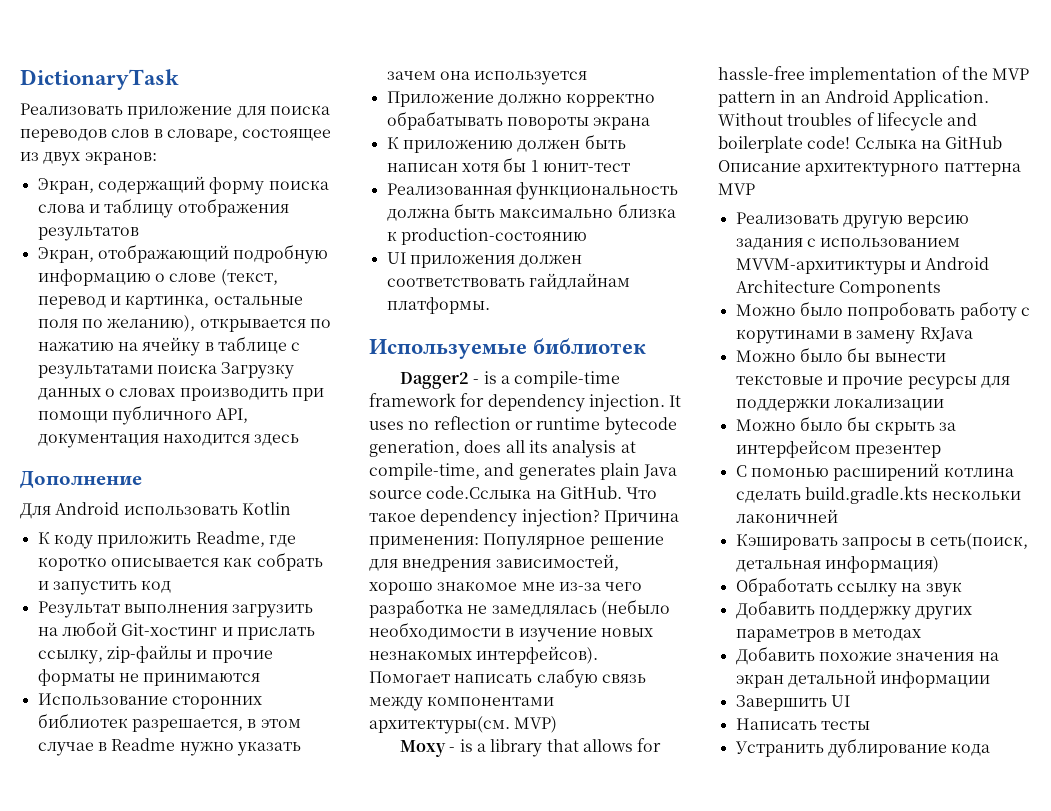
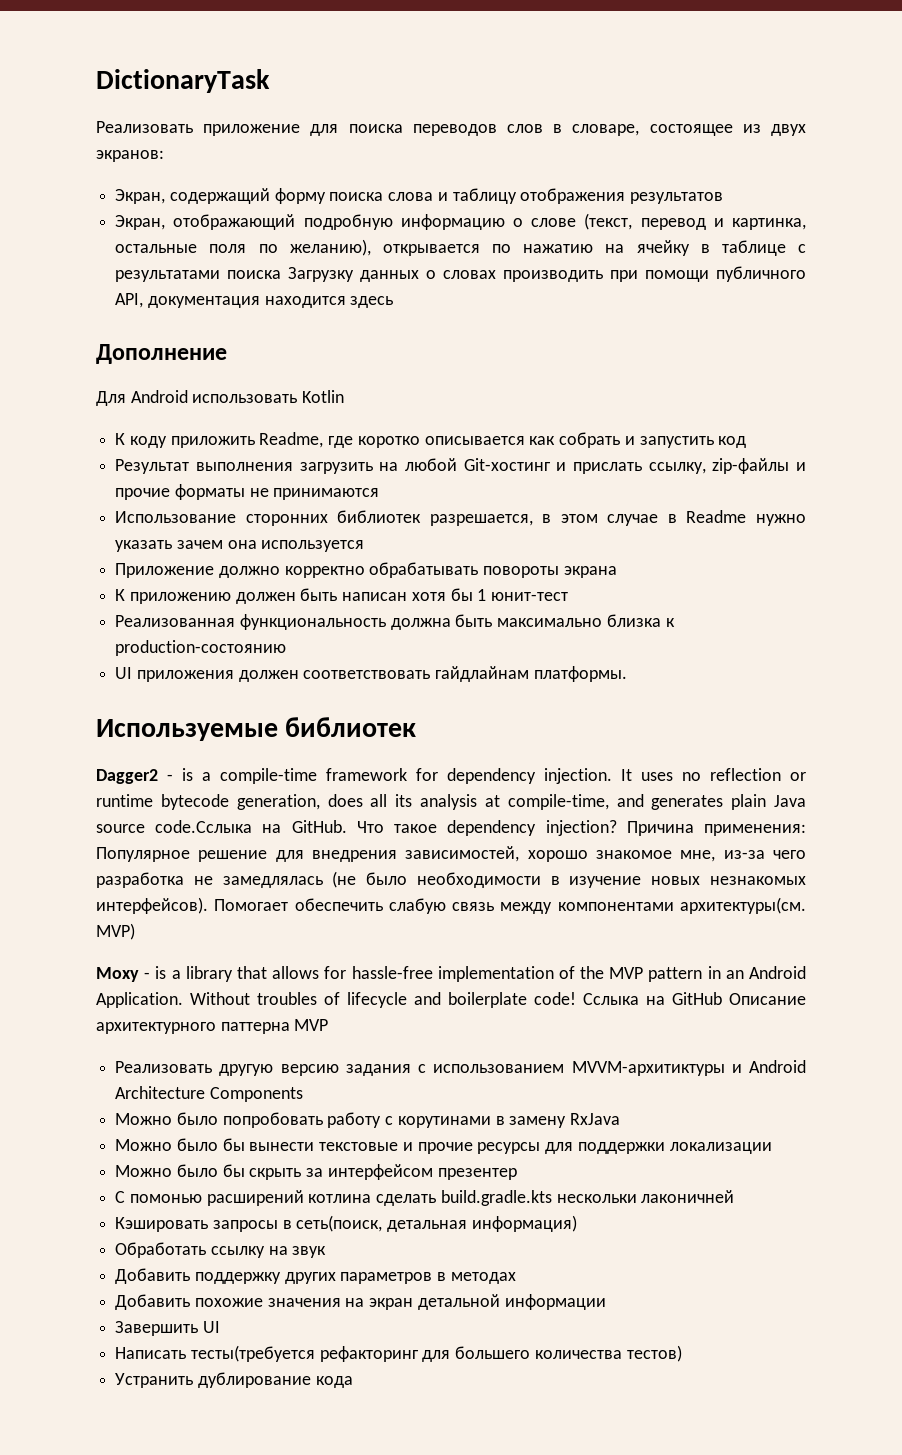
[521,582,555,591] мне -> [680,850,716,862] мне,
[600,599,670,618] (небыло -> [332,871,408,888] (не было
[454,674,533,683] написать -> [294,898,383,911] обеспечить
[820,721,870,730] тесты -> [190,1345,682,1362] тесты(требуется рефакторинг для большего количества тестов)

